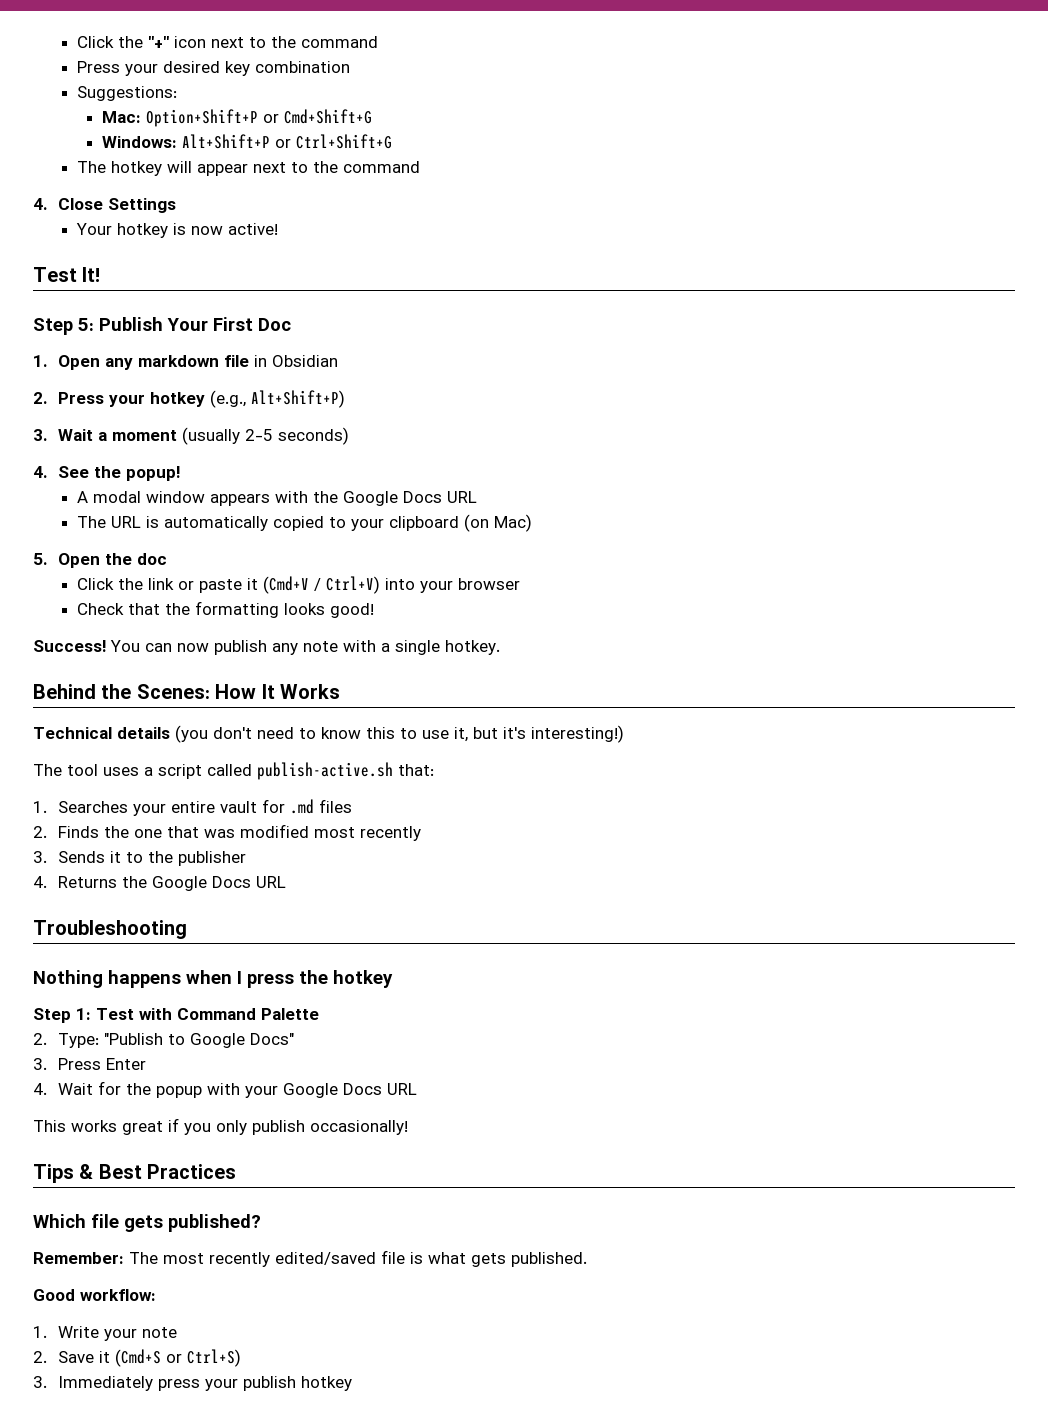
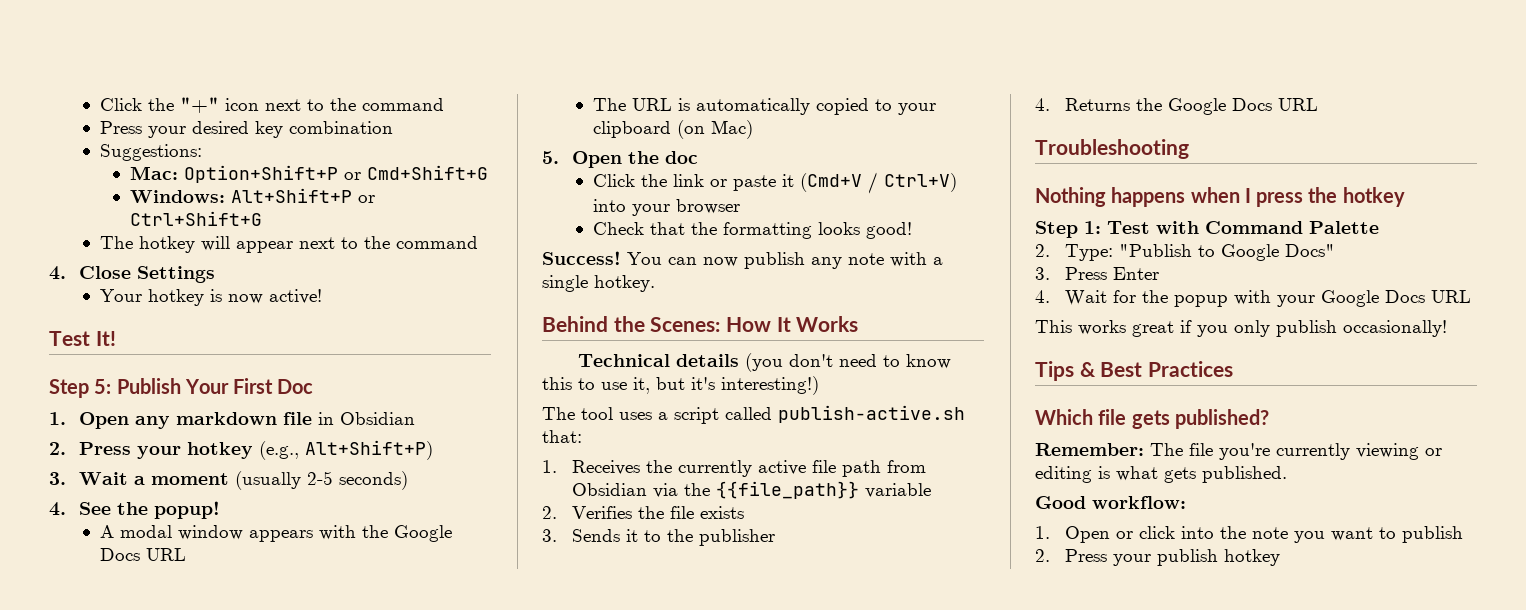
[58,799,353,816] [33,824,422,841] Searches your entire vault for .md files // 2. Finds the one that was modified most recently -> [571,460,926,477] [571,481,931,499] [542,506,744,519] Receives the currently active file path from Obsidian via the {{file_path}} variable // 2. Verifies the file exists
[163,1250,405,1267] most recently edited/saved file -> [1189,443,1442,460] [1035,466,1092,483] file you're currently viewing or editing
[58,1326,178,1341] [33,1349,242,1367] [33,1376,201,1391] Write your note // 2. Save it (Cmd+S or Ctrl+S) // 3. Immediately press -> [1064,526,1463,543] [1035,549,1107,562] Open or click into the note you want to publish // 2. Press

